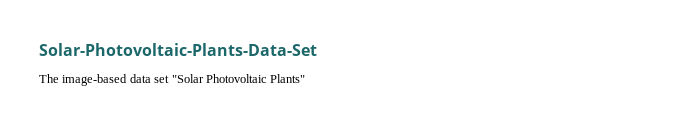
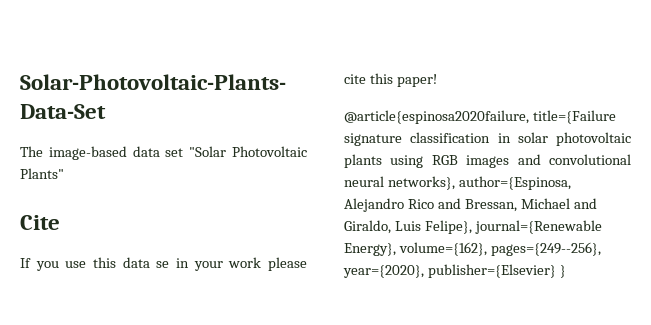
(306, 78) none -> [20,215,60,230] [20,257,307,271] [344,73,437,87] [344,110,616,124] [344,132,631,146] [344,154,631,168] [344,176,571,190] [344,198,597,212] [344,220,602,234] [344,242,601,256] [343,264,566,278] // Cite // If you use this data se in your work please cite this paper! // @article{espinosa2020failure, title={Failure signature classification in solar photovoltaic plants using RGB images and convolutional neural networks}, author={Espinosa, Alejandro Rico and Bressan, Michael and Giraldo, Luis Felipe}, journal={Renewable Energy}, volume={162}, pages={249--256}, year={2020}, publisher={Elsevier} }

